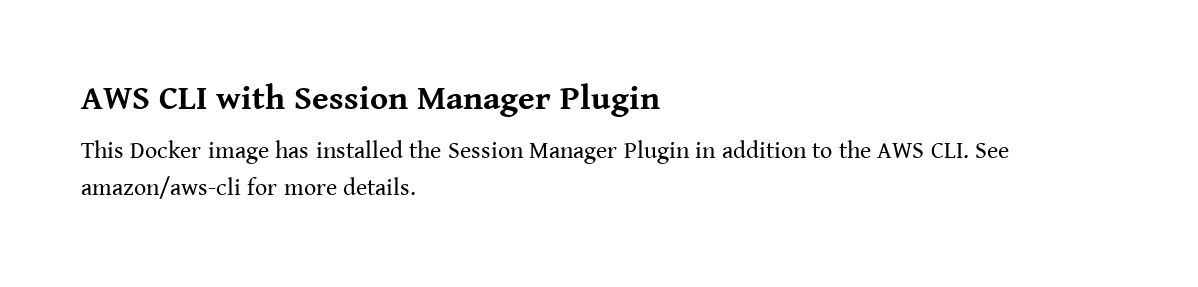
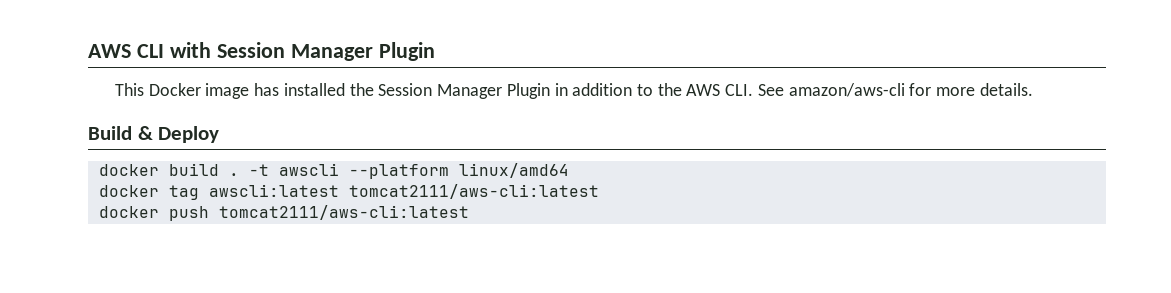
(417, 186) none -> [88,126,220,143] [98,163,569,179] [98,184,599,200] [98,205,469,221] // Build & Deploy // docker build . -t awscli --platform linux/amd64 // docker tag awscli:latest tomcat2111/aws-cli:latest // docker push tomcat2111/aws-cli:latest

